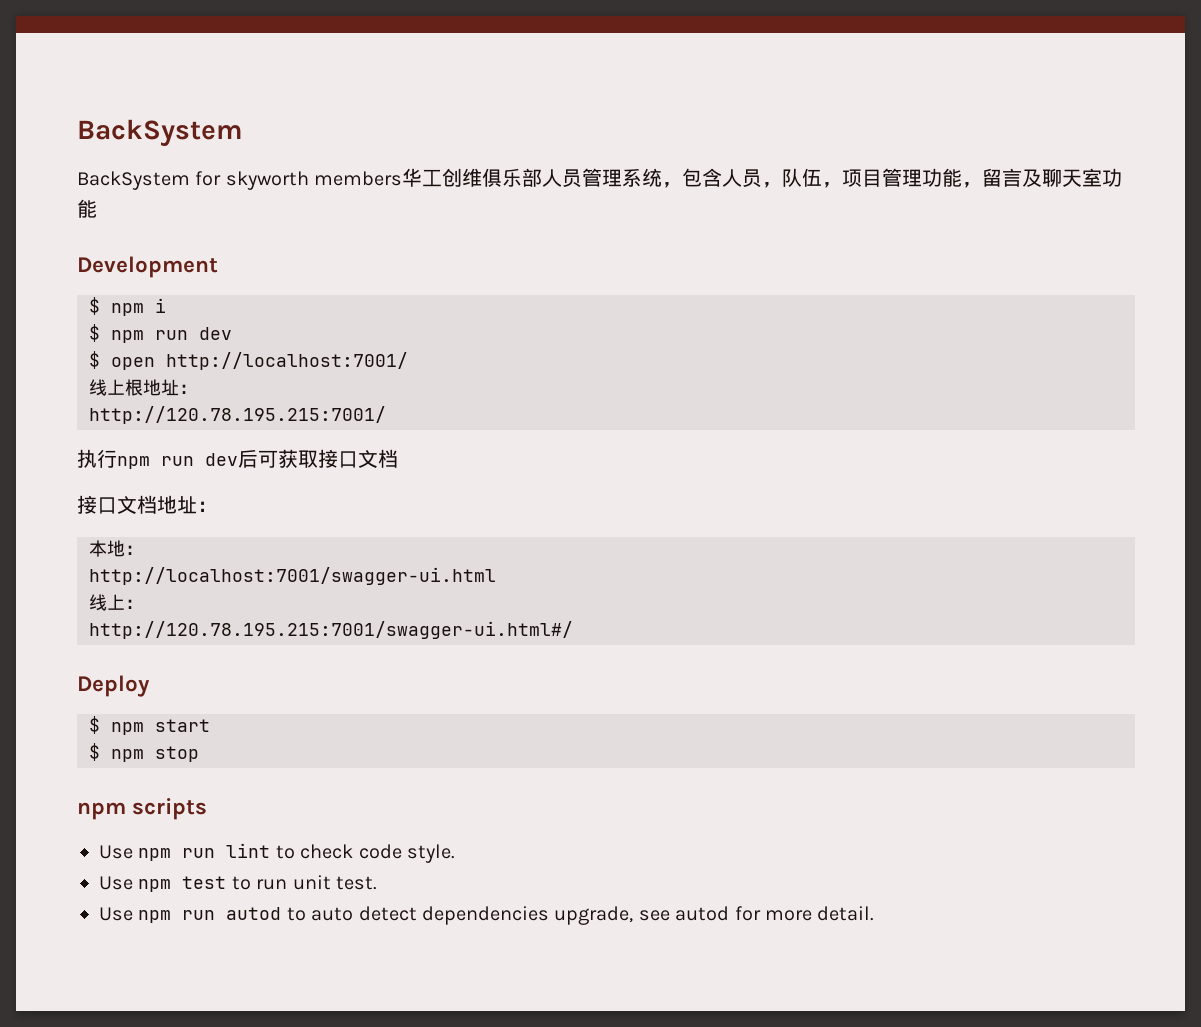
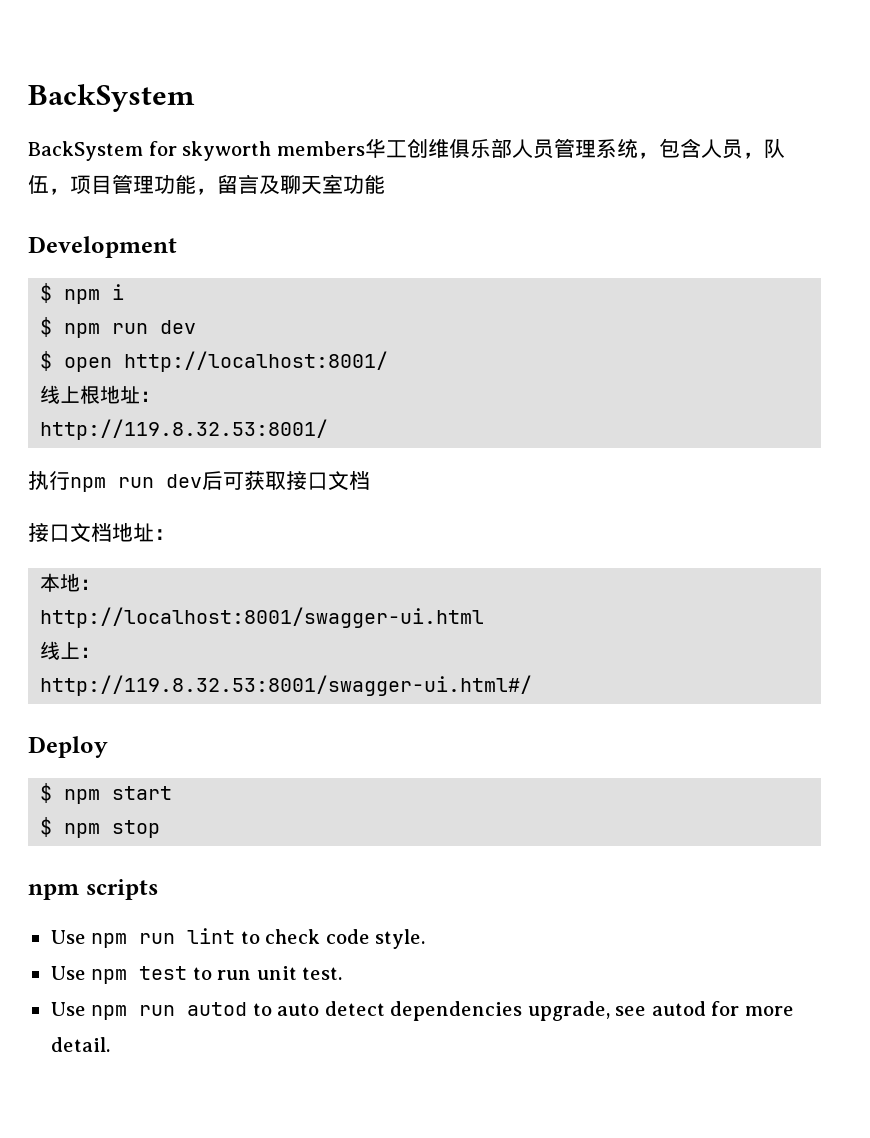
[166,352,408,370] http://localhost:7001/ -> [124,351,389,372] http://localhost:8001/
[89,406,386,424] http://120.78.195.215:7001/ -> [40,419,329,440] http://119.8.32.53:8001/
[89,567,496,585] http://localhost:7001/swagger-ui.html -> [40,607,485,628] http://localhost:8001/swagger-ui.html
[89,621,573,639] http://120.78.195.215:7001/swagger-ui.html#/ -> [40,675,533,696] http://119.8.32.53:8001/swagger-ui.html#/

